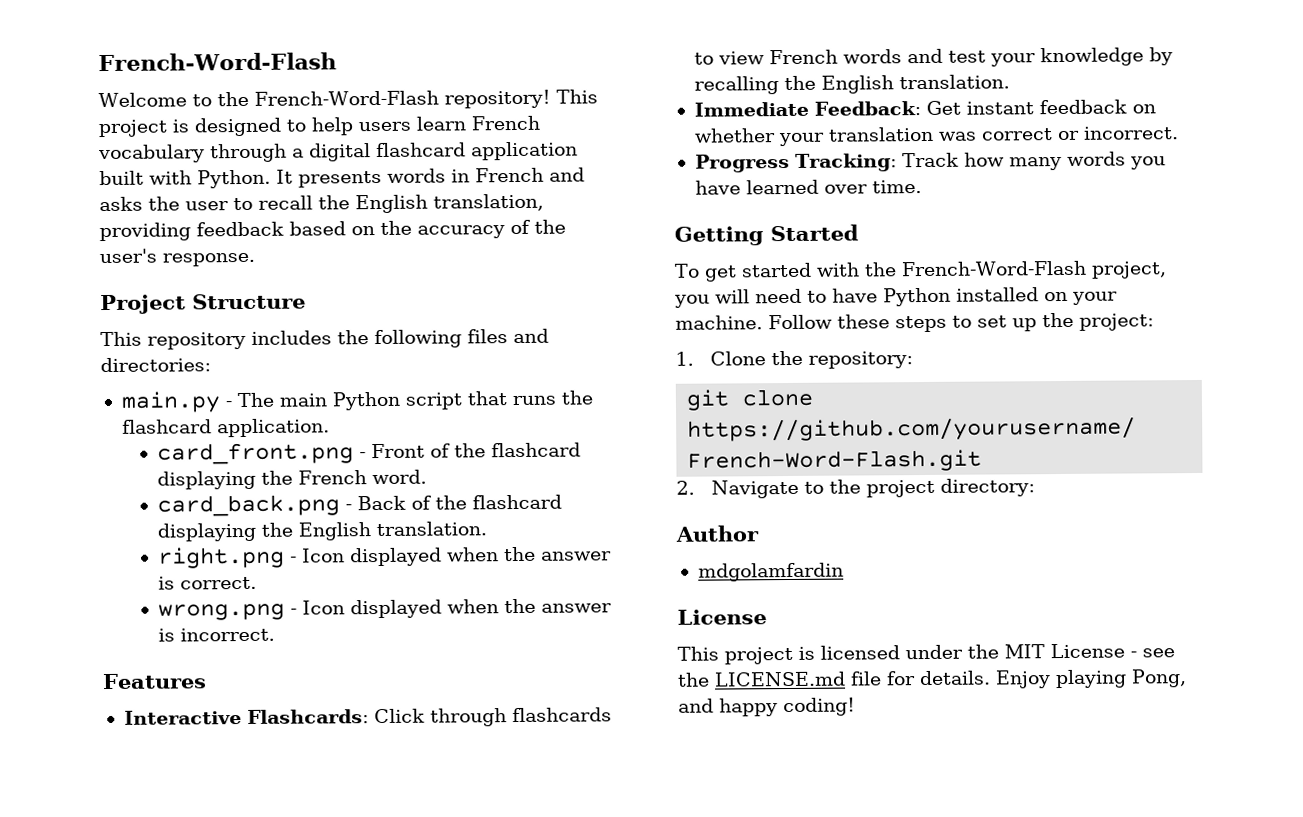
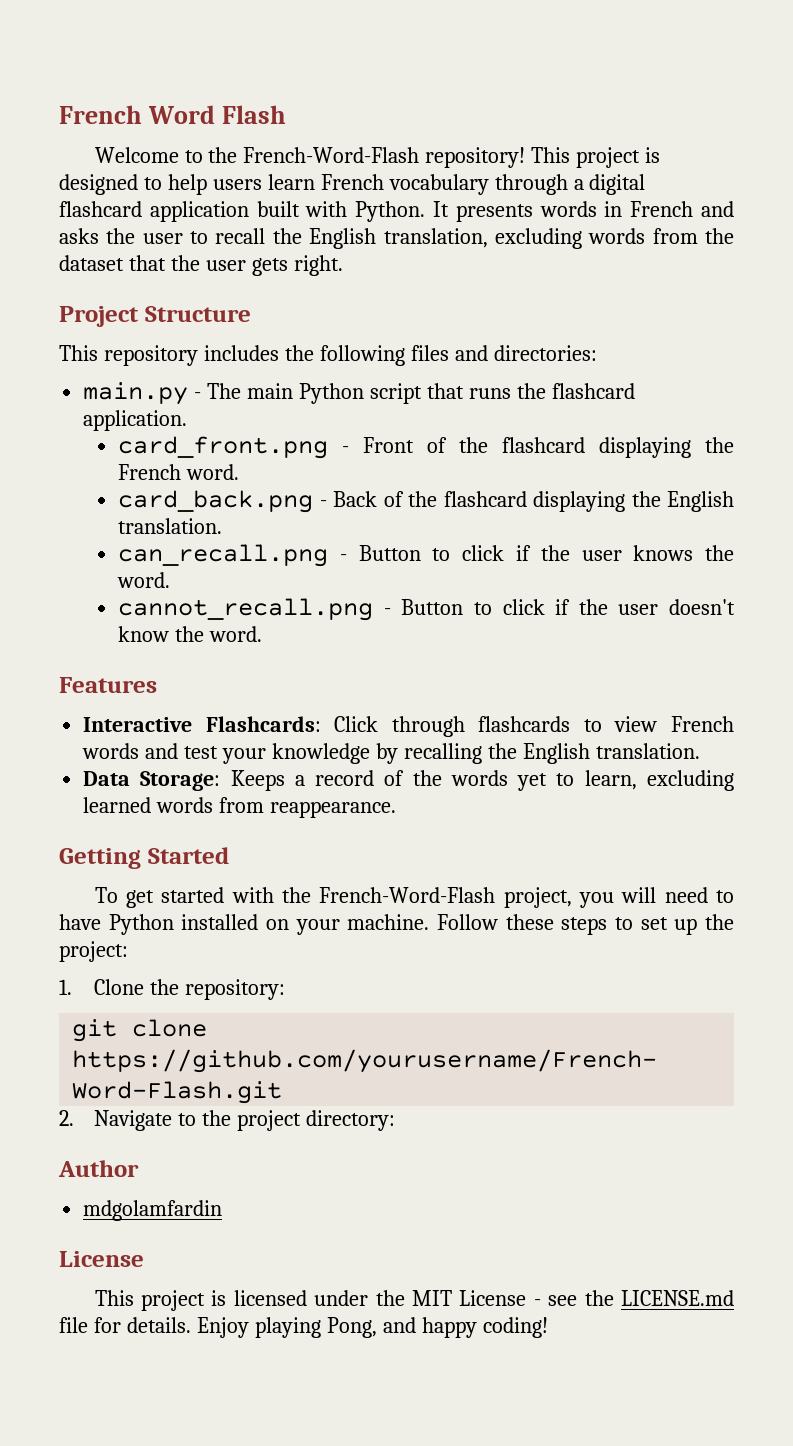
[98,52,337,72] French-Word-Flash -> [59,105,286,124] French Word Flash
[99,219,566,242] [99,248,255,267] providing feedback based on the accuracy of the user's response. -> [494,228,735,249] [59,255,343,276] excluding words from the dataset that the user gets right.
[157,546,612,569] [157,576,257,590] [157,598,612,621] [157,627,275,642] right.png - Icon displayed when the answer is correct. // wrong.png - Icon displayed when the answer is incorrect. -> [118,544,734,567] [117,572,171,588] [118,598,735,621] [118,626,263,642] can_recall.png - Button to click if the user knows the word. // cannot_recall.png - Button to click if the user doesn't know the word.
[693,99,1156,117] [693,126,1179,147] [694,151,1166,173] [694,179,922,195] Immediate Feedback: Get instant feedback on whether your translation was correct or incorrect. // Progress Tracking: Track how many words you have learned over time. -> [83,770,734,791] [83,797,397,818] Data Storage: Keeps a record of the words yet to learn, excluding learned words from reappearance.

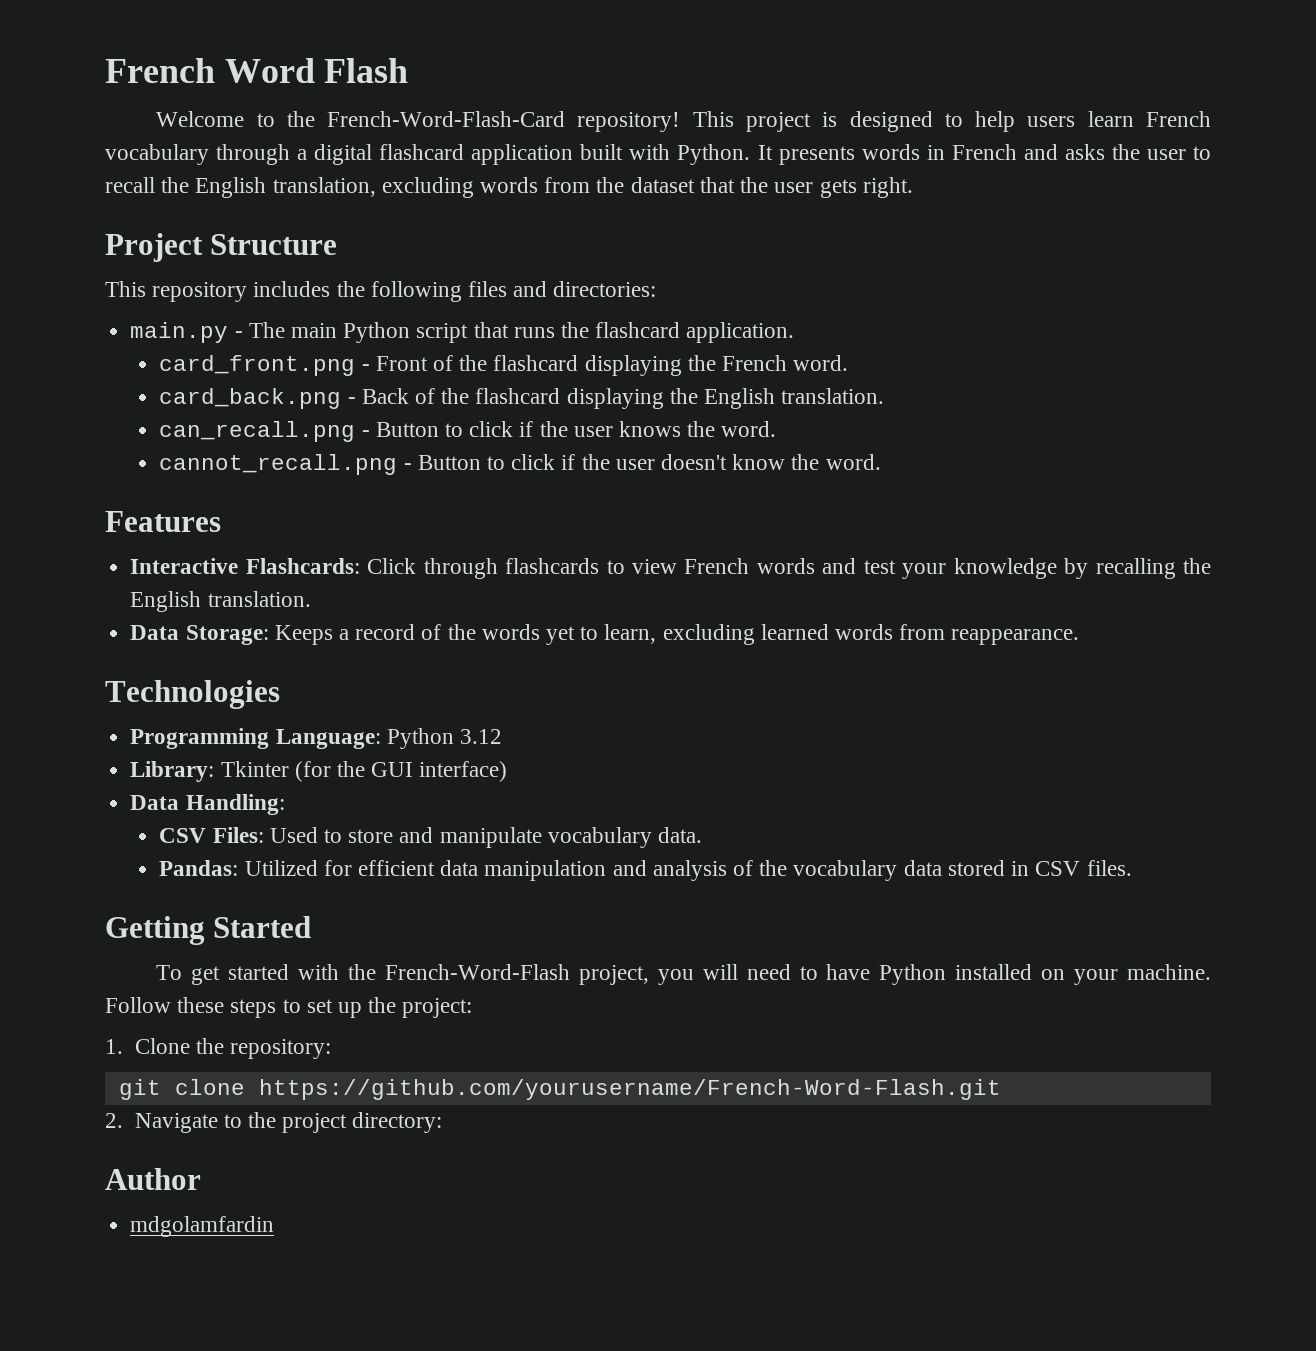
[243,147,420,163] French-Word-Flash -> [327,111,566,127] French-Word-Flash-Card
(397, 809) none -> [105,680,280,709] [130,728,502,749] [130,761,508,782] [130,794,285,815] [159,827,703,848] [159,860,1132,881] // Technologies // Programming Language: Python 3.12 // Library: Tkinter (for the GUI interface) // Data Handling: // CSV Files: Used to store and manipulate vocabulary data. // Pandas: Utilized for efficient data manipulation and analysis of the vocabulary data stored in CSV files.
[59,1251,144,1267] [94,1290,734,1311] [59,1317,548,1338] // License // This project is licensed under the MIT License - see the LICENSE.md file for details. Enjoy playing Pong, and happy coding! -> (275, 1226) none

